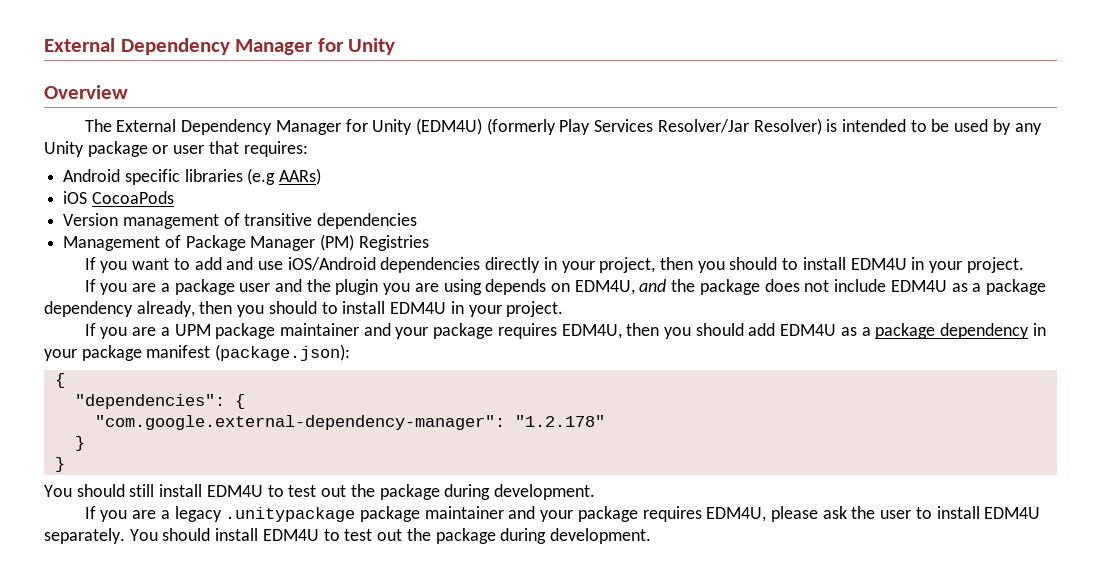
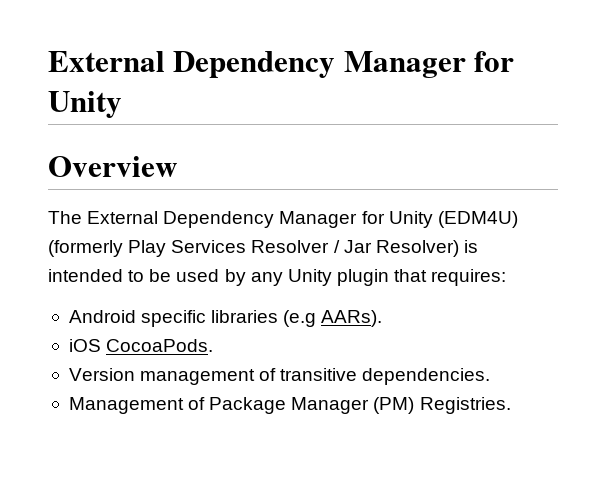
[657,119,749,133] Resolver/Jar -> [251,240,372,253] Resolver / Jar
[87,141,205,157] package or user -> [336,269,389,286] plugin
[279,168,322,185] AARs) -> [321,310,383,327] AARs).
[91,191,174,204] CocoaPods -> [106,339,214,352] CocoaPods.
[317,213,418,229] dependencies -> [362,368,491,385] dependencies.
[358,235,429,251] [84,257,1024,273] [84,279,1047,295] [44,301,564,317] [84,323,1046,339] [44,344,351,361] [54,373,65,388] [74,394,245,409] [94,415,605,430] [74,436,85,451] [54,457,65,472] [44,484,595,500] [84,506,1041,522] [44,528,651,544] Registries // If you want to add and use iOS/Android dependencies directly in your project, then you should to install EDM4U in your project. // If you are a package user and the plugin you are using depends on EDM4U, and the package does not include EDM4U as a package dependency already, then you should to install EDM4U in your project. // If you are a UPM package maintainer and your package requires EDM4U, then you should add EDM4U as a package dependency in your package manifest (package.json): // { // "dependencies": { // "com.google.external-dependency-manager": "1.2.178" // } // } // You should still install EDM4U to test out the package during development. // If you are a legacy .unitypackage package maintainer and your package requires EDM4U, please ask the user to install EDM4U separately. You should install EDM4U to test out the package during development. -> [419,397,511,414] Registries.

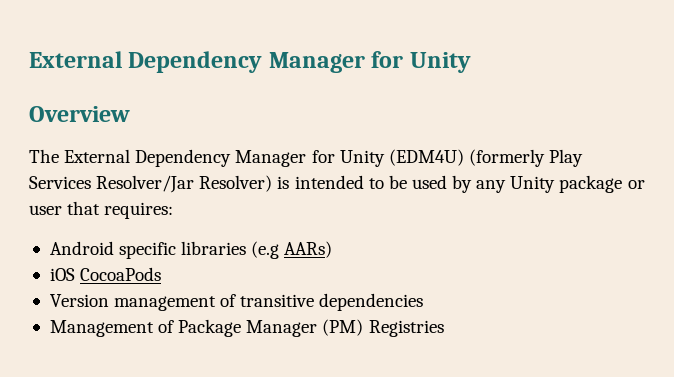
[251,240,372,253] Resolver / Jar -> [96,175,195,193] Resolver/Jar
[336,269,389,286] plugin -> [559,175,645,193] [29,205,62,215] package or user
[321,310,383,327] AARs). -> [284,241,333,258] AARs)
[106,339,214,352] CocoaPods. -> [80,267,162,281] CocoaPods
[362,368,491,385] dependencies. -> [319,293,424,311] dependencies
[419,397,511,414] Registries. -> [368,320,444,337] Registries

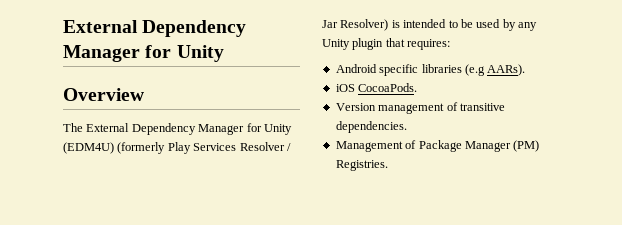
[96,175,195,193] Resolver/Jar -> [239,142,291,151] [322,20,338,28] Resolver / Jar
[559,175,645,193] [29,205,62,215] package or user -> [352,38,384,50] plugin
[284,241,333,258] AARs) -> [487,64,526,76] AARs).
[80,267,162,281] CocoaPods -> [358,83,418,92] CocoaPods.
[319,293,424,311] dependencies -> [335,121,407,133] dependencies.
[368,320,444,337] Registries -> [335,160,388,171] Registries.

